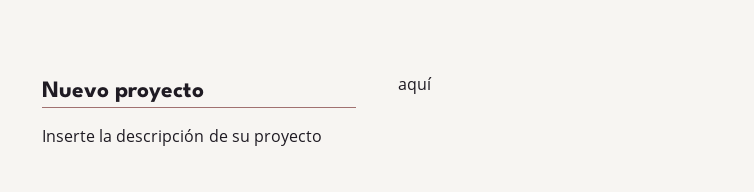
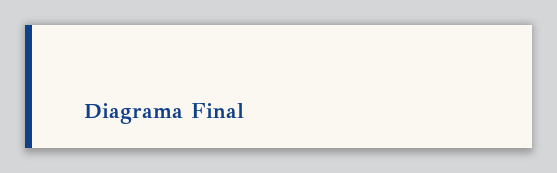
[42,81,205,102] [42,129,322,146] [398,77,432,94] Nuevo proyecto // Inserte la descripción de su proyecto aquí -> [84,103,244,124] Diagrama Final

